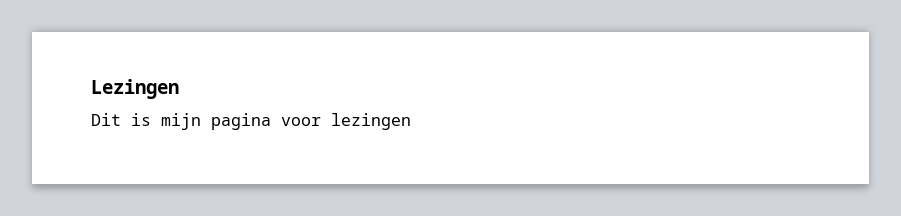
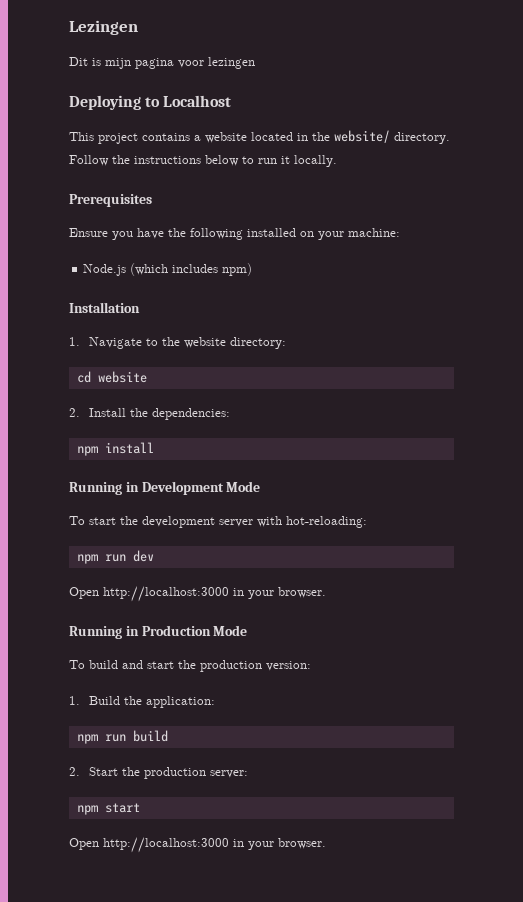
(411, 121) none -> [69,95,232,110] [69,130,450,144] [69,155,337,167] [69,194,152,207] [69,228,400,240] [83,263,253,276] [69,302,140,313] [69,337,287,349] [76,371,147,383] [69,408,231,420] [76,442,154,456] [69,481,261,495] [69,516,367,528] [76,550,154,564] [69,586,326,602] [69,625,248,639] [69,660,311,672] [69,696,216,708] [76,730,168,744] [69,767,249,779] [76,803,140,815] [69,837,326,853] // Deploying to Localhost // This project contains a website located in the website/ directory. Follow the instructions below to run it locally. // Prerequisites // Ensure you have the following installed on your machine: // Node.js (which includes npm) // Installation // 1. Navigate to the website directory: // cd website // 2. Install the dependencies: // npm install // Running in Development Mode // To start the development server with hot-reloading: // npm run dev // Open http://localhost:3000 in your browser. // Running in Production Mode // To build and start the production version: // 1. Build the application: // npm run build // 2. Start the production server: // npm start // Open http://localhost:3000 in your browser.

